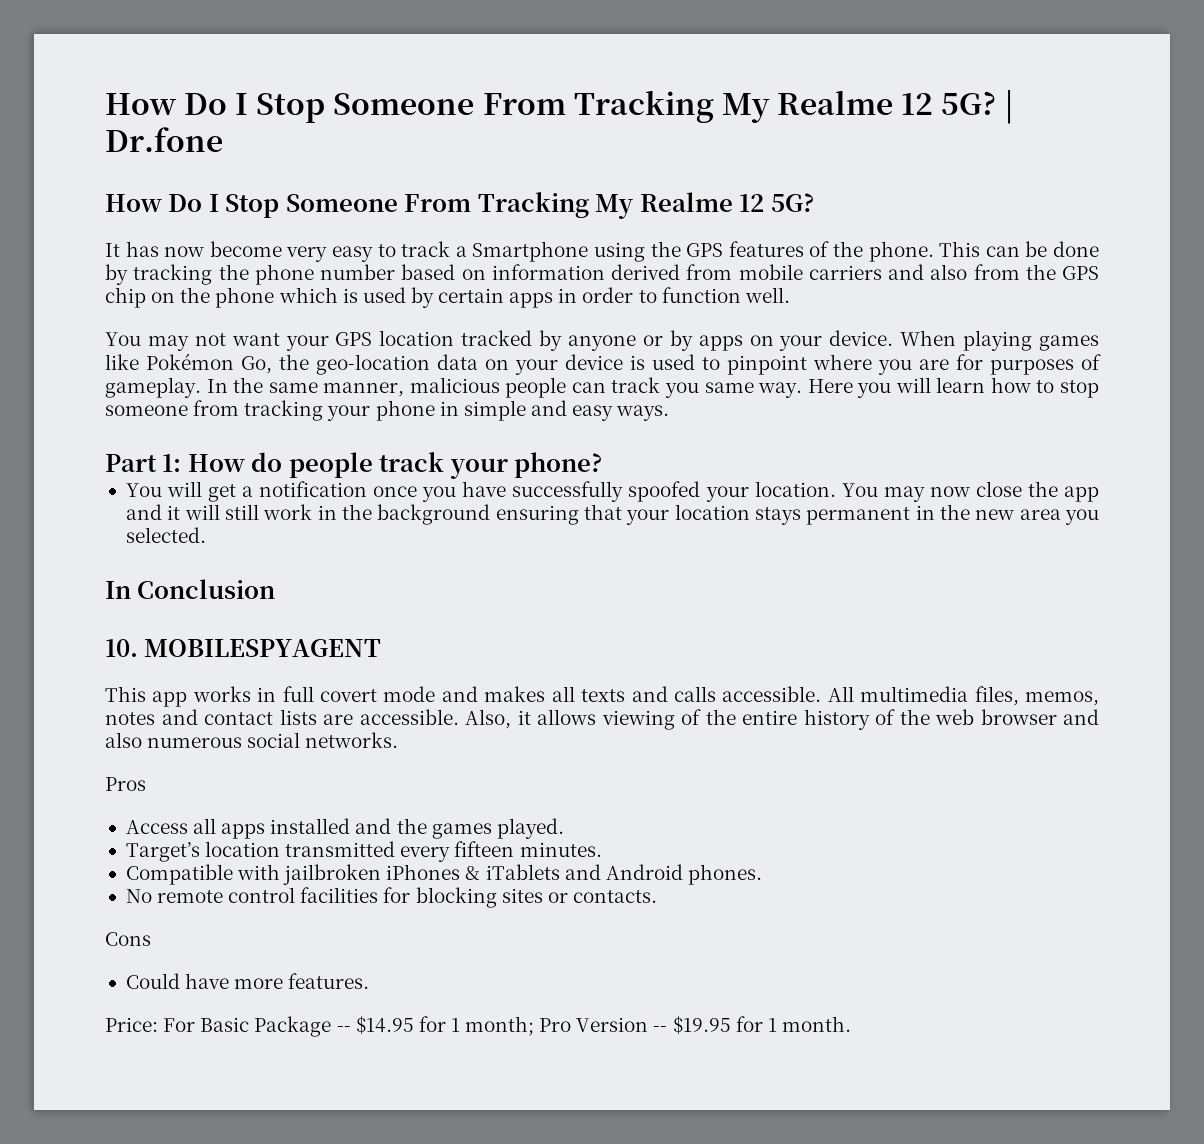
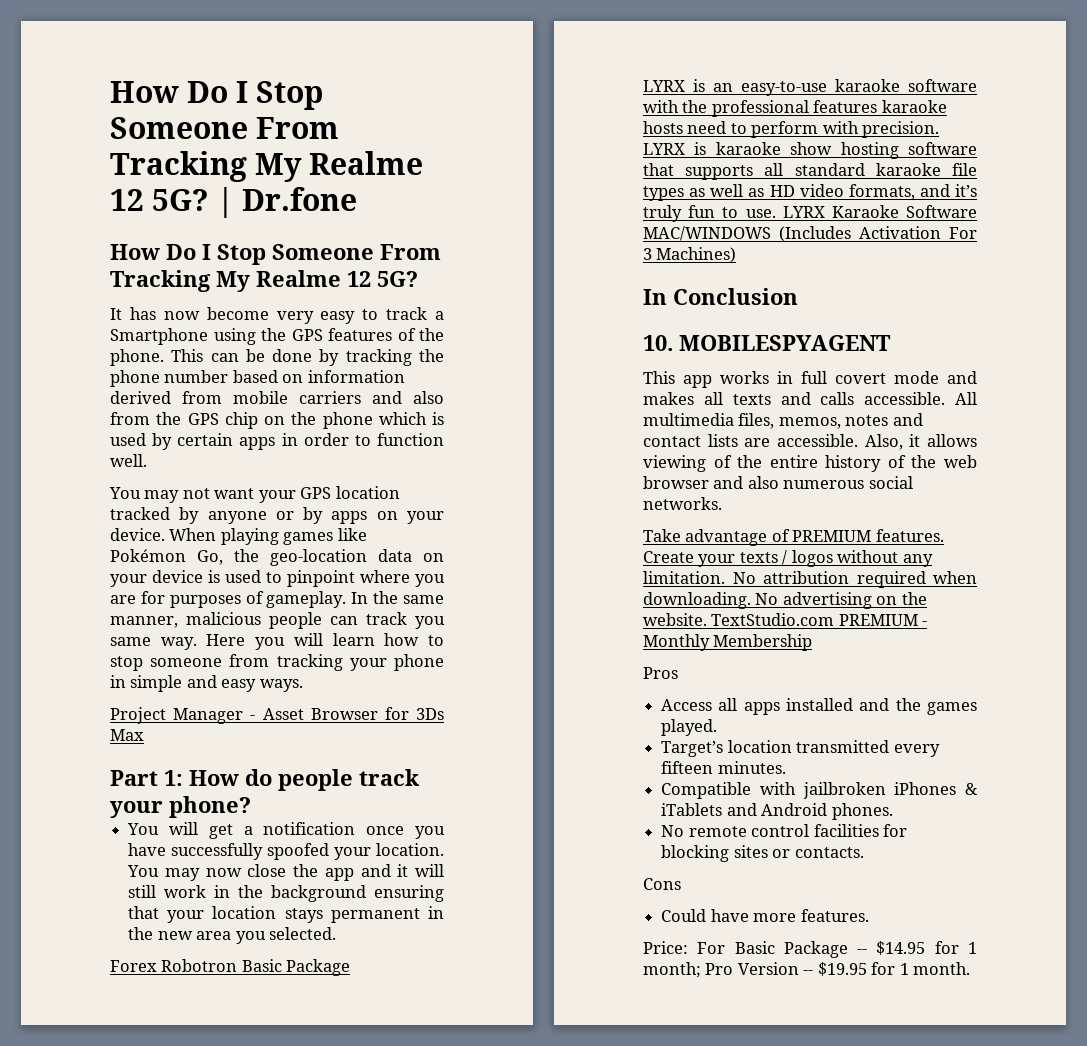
(670, 413) none -> [110,707,444,724] [110,729,144,741] // Project Manager - Asset Browser for 3Ds Max
(206, 535) none -> [110,959,351,976] [643,79,977,96] [643,100,947,117] [643,121,940,138] [643,142,977,159] [643,163,977,180] [643,184,977,201] [643,205,977,222] [643,226,977,242] [643,247,737,263] // Forex Robotron Basic Package // LYRX is an easy-to-use karaoke software with the professional features karaoke hosts need to perform with precision. LYRX is karaoke show hosting software that supports all standard karaoke file types as well as HD video formats, and it’s truly fun to use. LYRX Karaoke Software MAC/WINDOWS (Includes Activation For 3 Machines)
(399, 740) none -> [643,529,944,546] [643,550,933,567] [643,571,977,588] [643,592,927,609] [643,613,928,626] [643,634,813,651] // Take advantage of PREMIUM features. Create your texts / logos without any limitation. No attribution required when downloading. No advertising on the website. TextStudio.com PREMIUM - Monthly Membership

